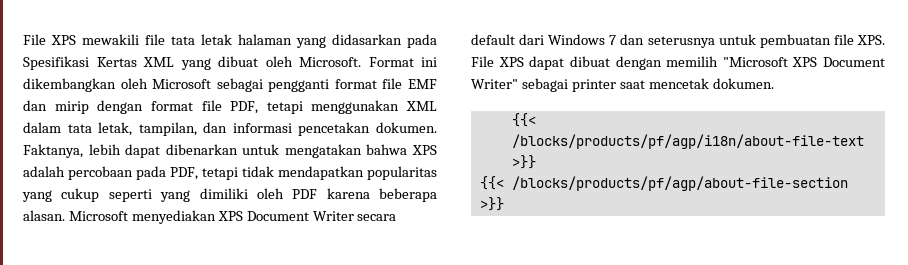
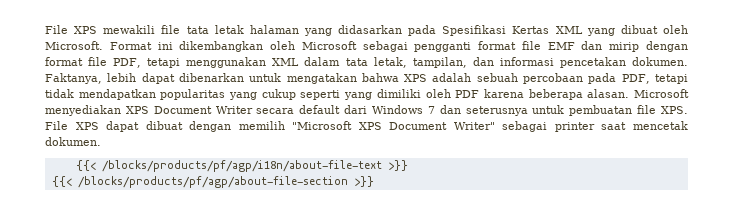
(65, 171) none -> [476,73,518,82] sebuah

